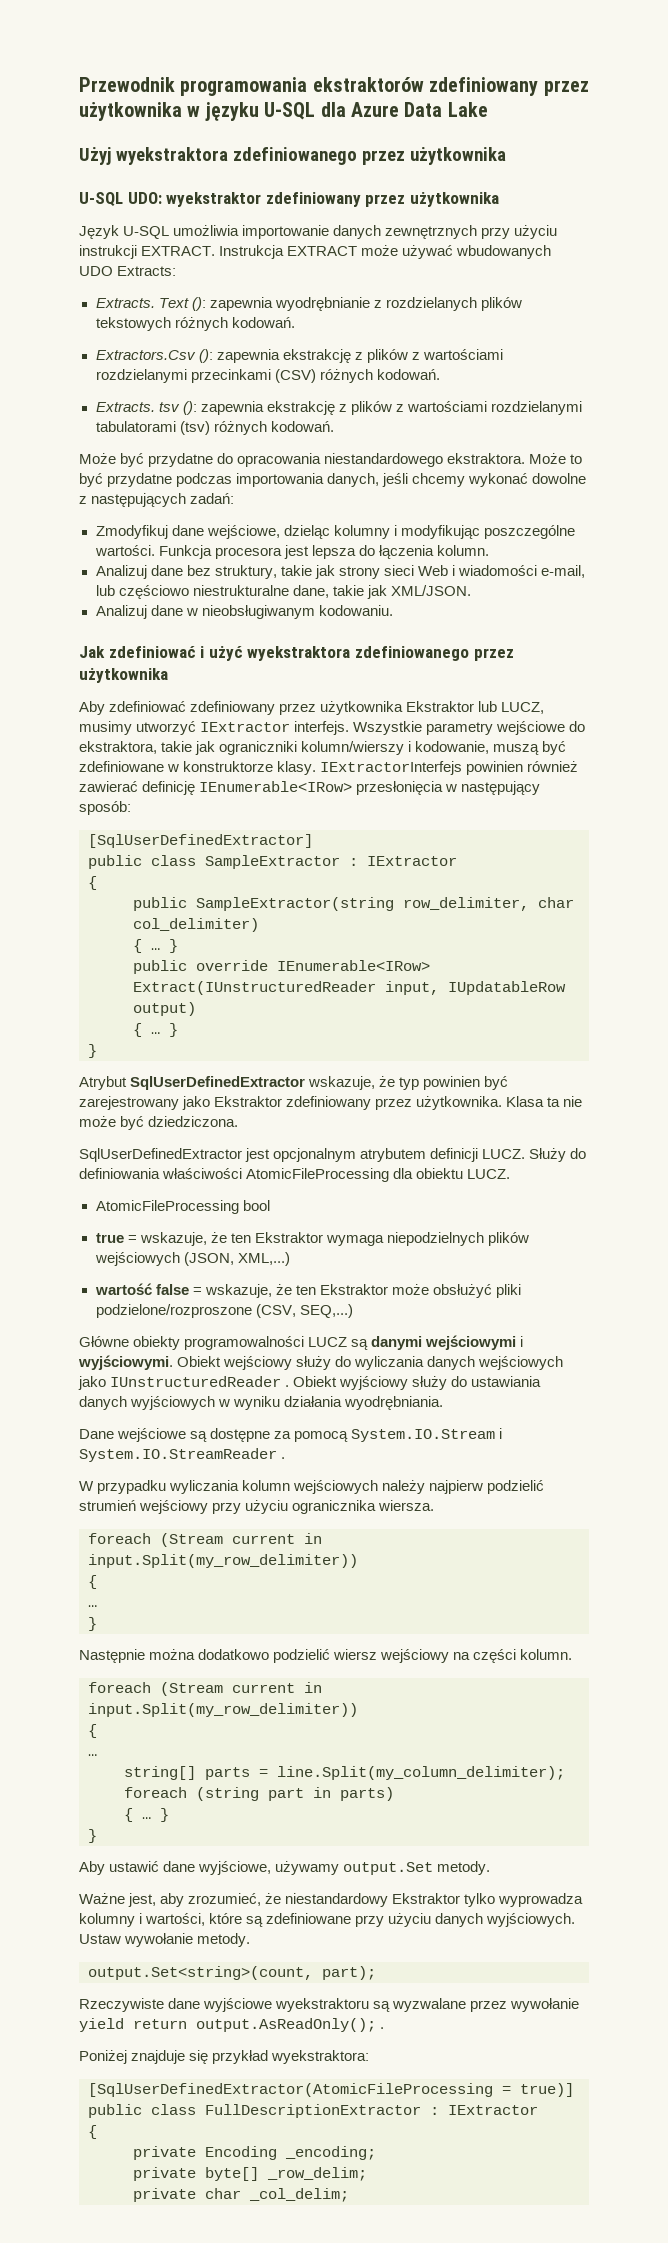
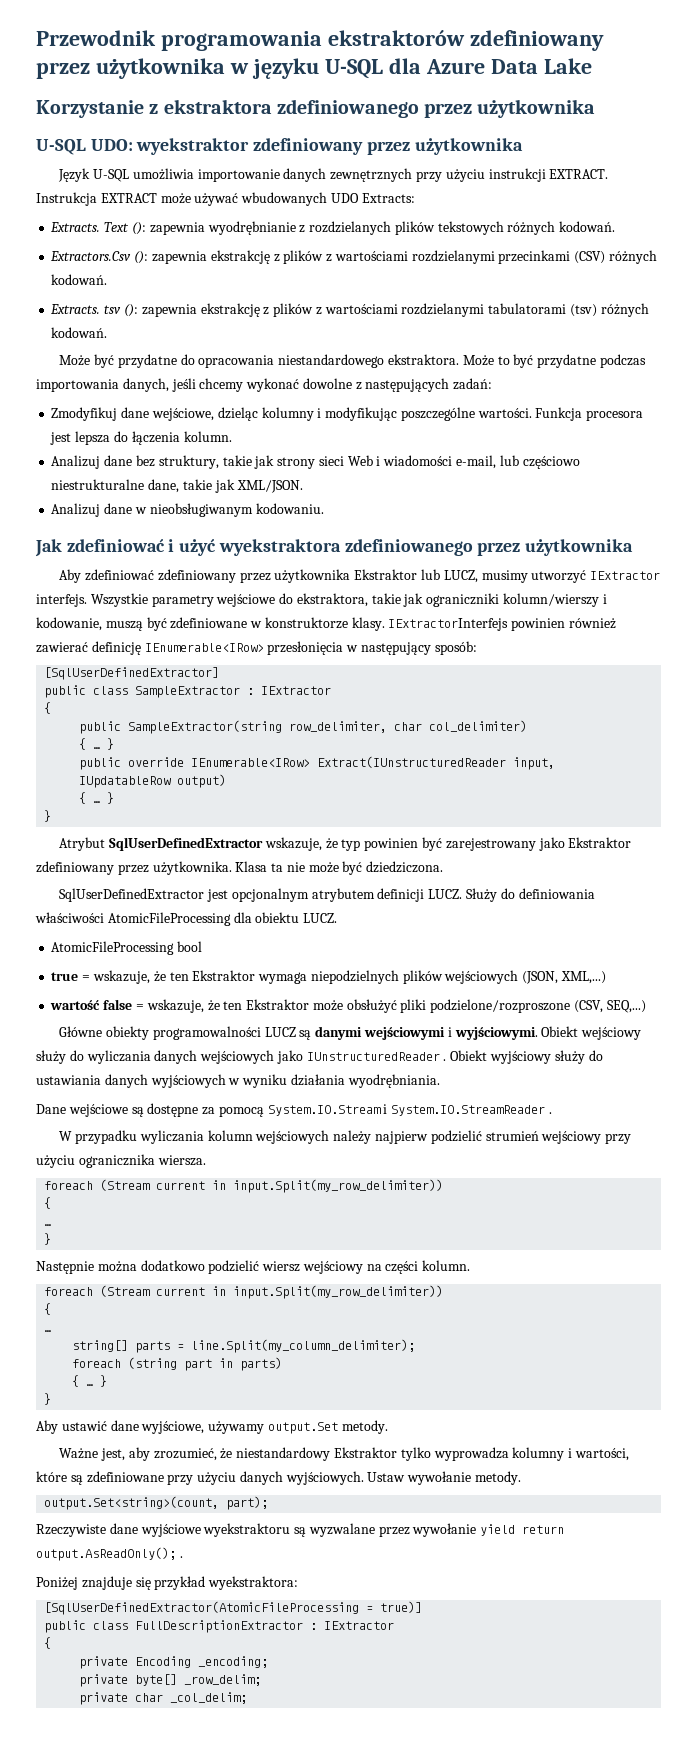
[79,147,228,165] Użyj wyekstraktora -> [36,99,272,118] Korzystanie z ekstraktora

